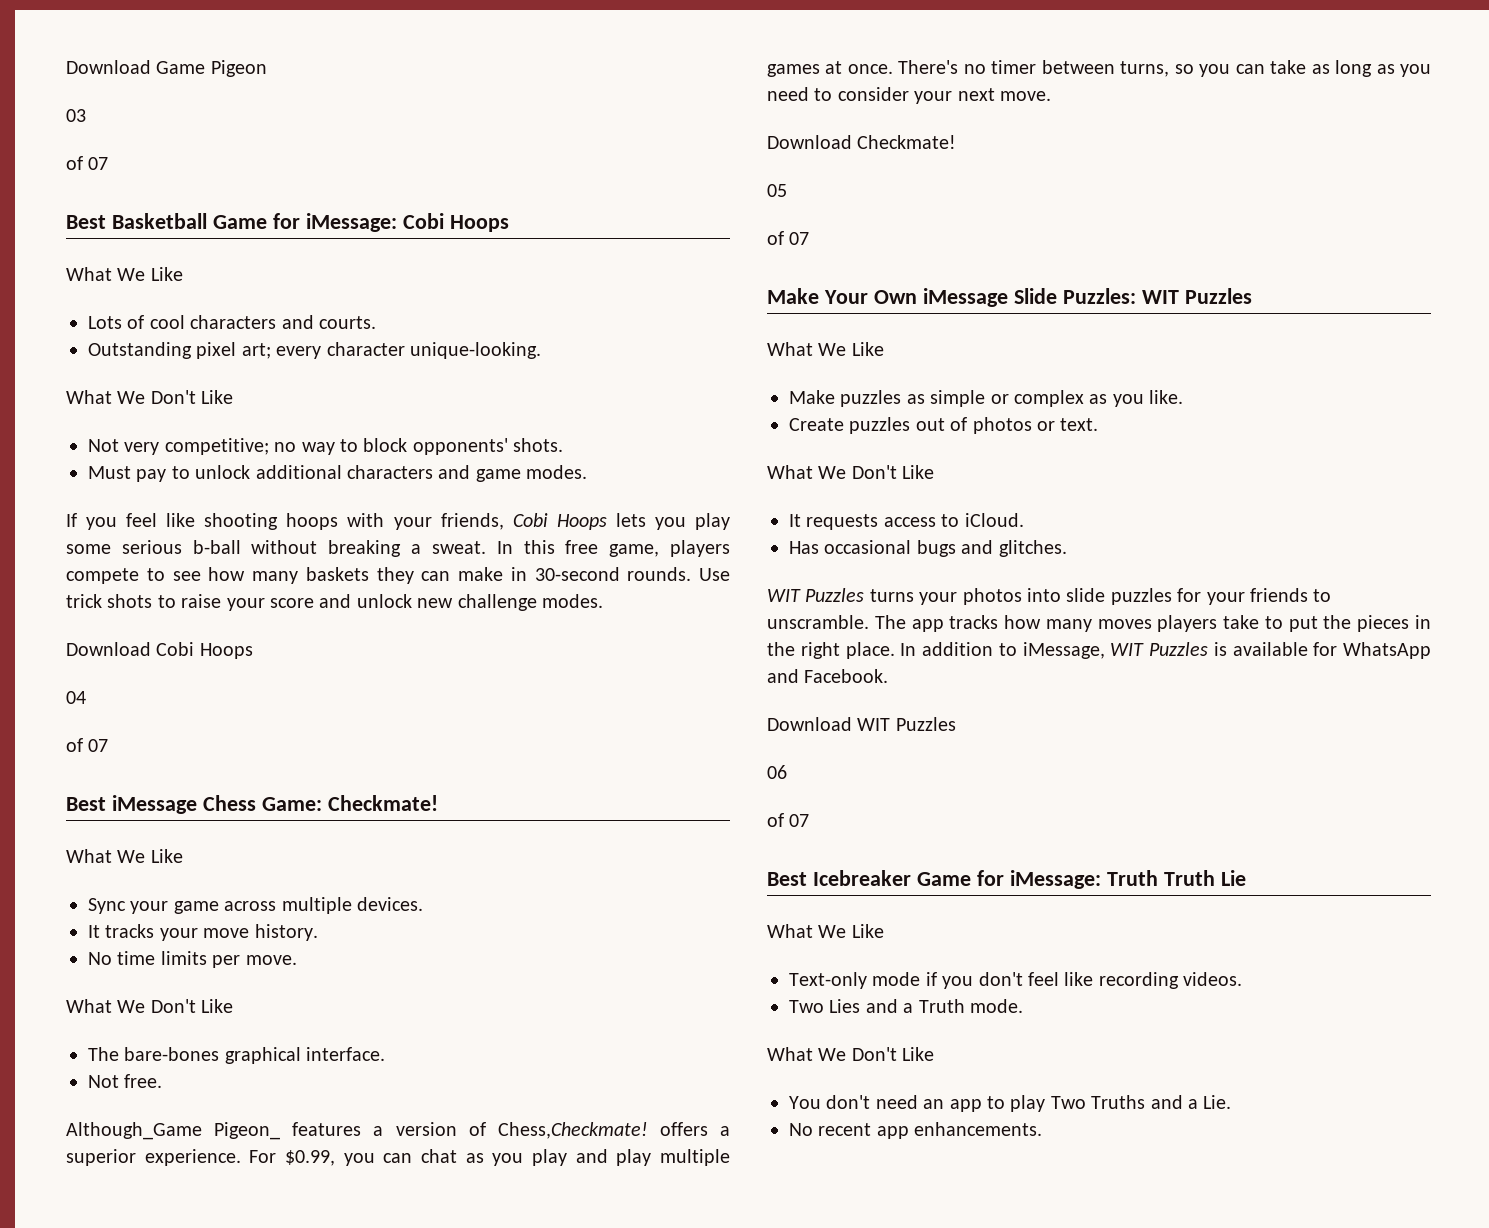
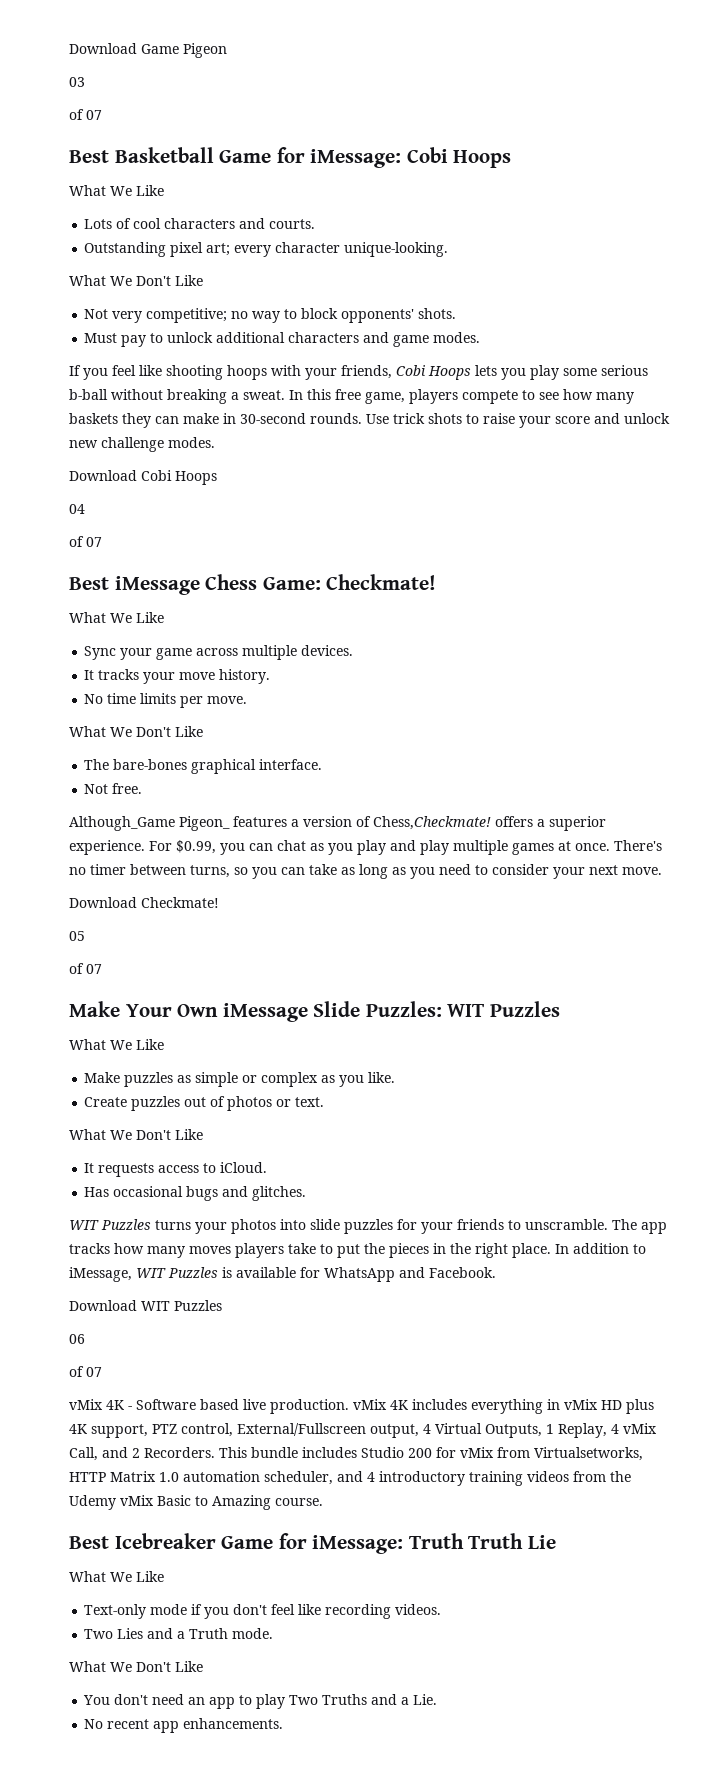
(810, 820) none -> [69,1399,654,1414] [69,1423,657,1438] [69,1447,643,1461] [69,1471,631,1486] [69,1495,323,1510] // vMix 4K - Software based live production. vMix 4K includes everything in vMix HD plus 4K support, PTZ control, External/Fullscreen output, 4 Virtual Outputs, 1 Replay, 4 vMix Call, and 2 Recorders. This bundle includes Studio 200 for vMix from Virtualsetworks, HTTP Matrix 1.0 automation scheduler, and 4 introductory training videos from the Udemy vMix Basic to Amazing course.

